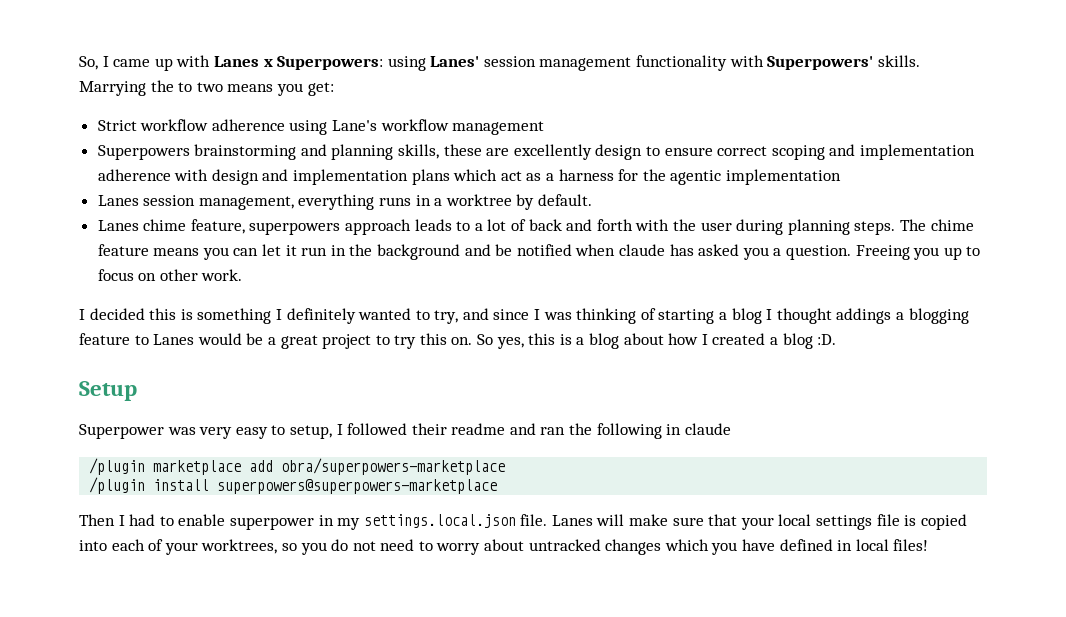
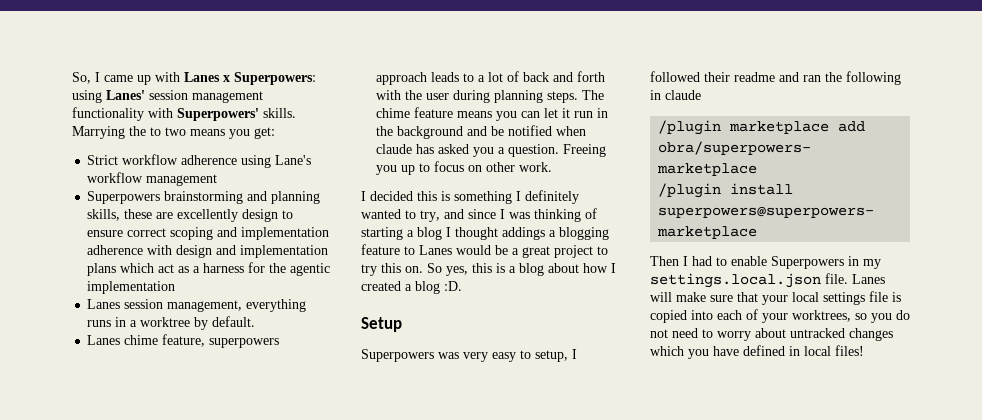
[79,424,164,439] Superpower -> [361,349,434,362] Superpowers
[229,517,314,530] superpower -> [771,256,844,269] Superpowers

